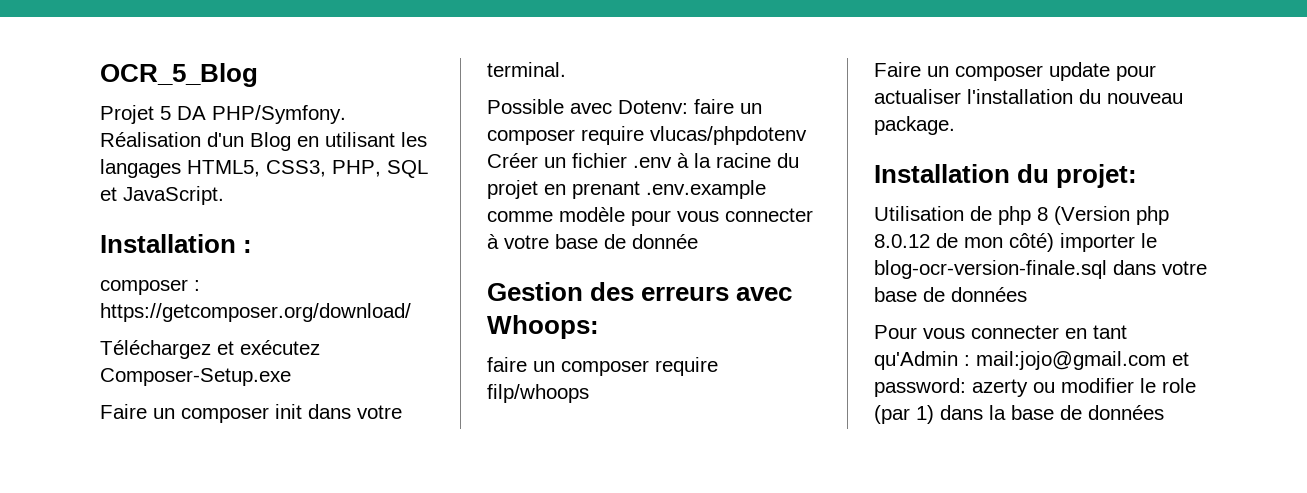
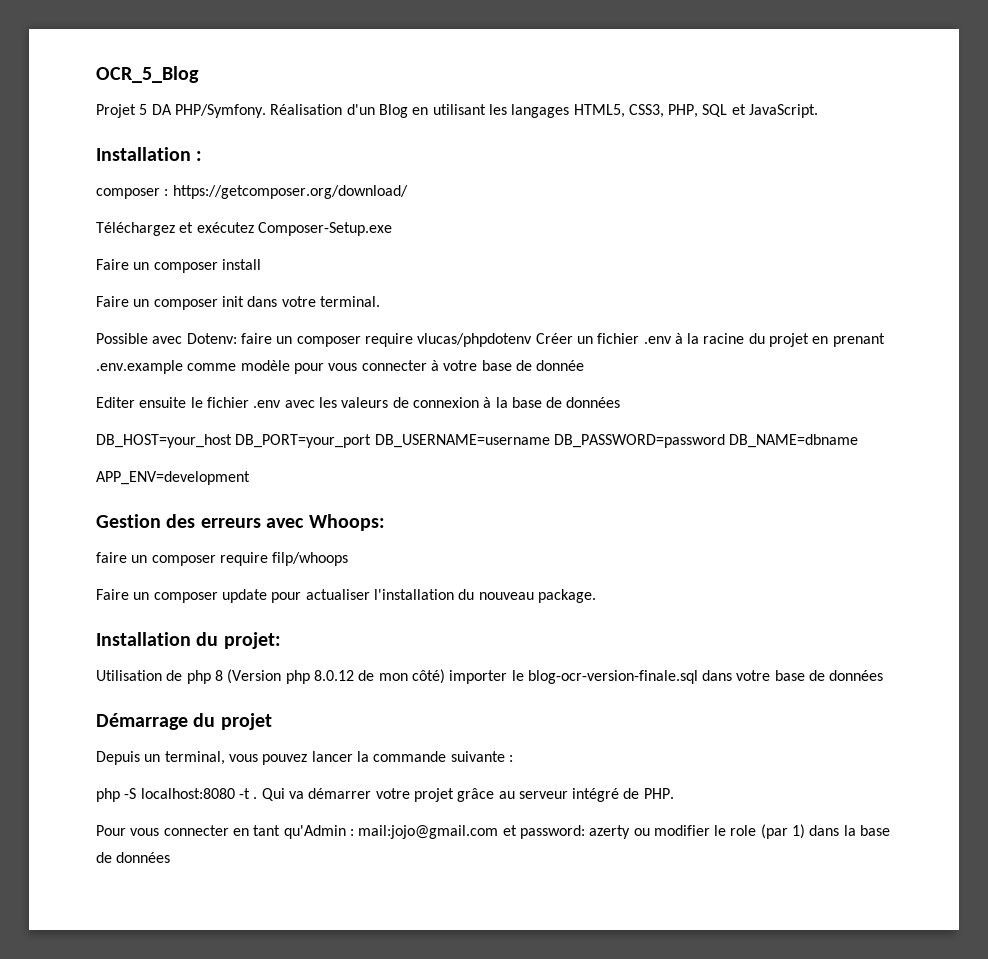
(291, 377) none -> [96,259,261,273] // Faire un composer install
(698, 241) none -> [96,397,621,408] [96,434,859,448] [96,471,250,485] // Editer ensuite le fichier .env avec les valeurs de connexion à la base de données // DB_HOST=your_host DB_PORT=your_port DB_USERNAME=username DB_PASSWORD=password DB_NAME=dbname // APP_ENV=development
(1027, 294) none -> [96,713,272,730] [96,751,513,765] [96,788,674,802] // Démarrage du projet // Depuis un terminal, vous pouvez lancer la commande suivante : // php -S localhost:8080 -t . Qui va démarrer votre projet grâce au serveur intégré de PHP.

